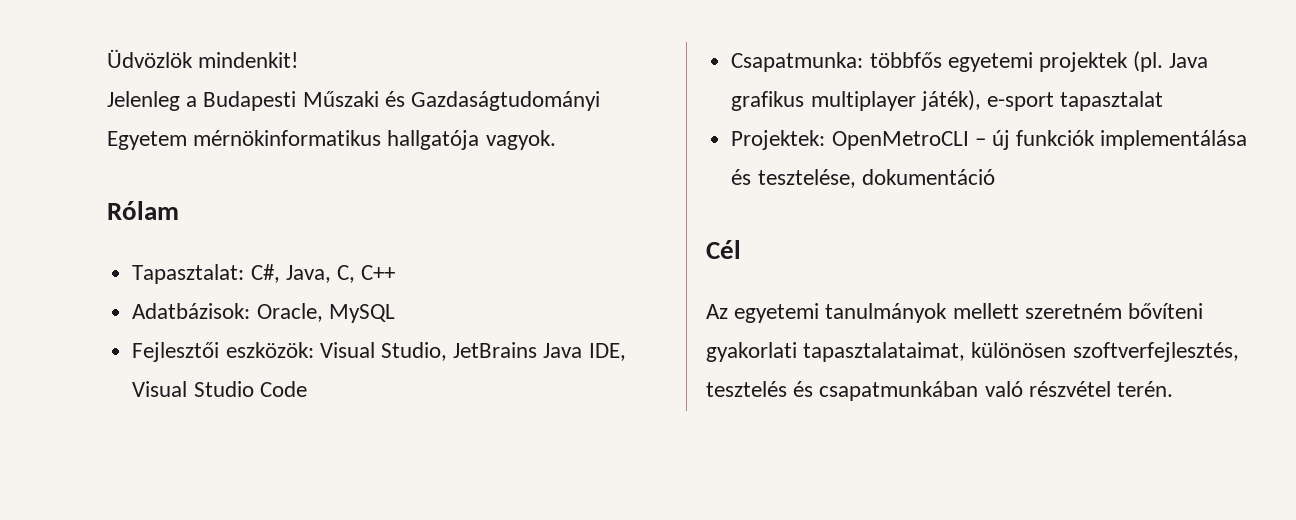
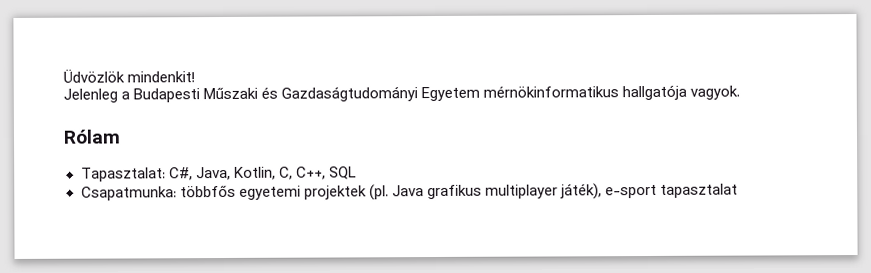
[336,265,396,283] [132,303,395,323] [132,342,626,362] [132,381,307,397] C, C++ // Adatbázisok: Oracle, MySQL // Fejlesztői eszközök: Visual Studio, JetBrains Java IDE, Visual Studio Code -> [233,166,357,180] Kotlin, C, C++, SQL
[731,130,1248,150] [731,169,995,188] [706,240,741,259] [706,303,1204,323] [706,342,1239,362] [706,381,1174,401] // Projektek: OpenMetroCLI – új funkciók implementálása és tesztelése, dokumentáció // Cél // Az egyetemi tanulmányok mellett szeretném bővíteni gyakorlati tapasztalataimat, különösen szoftverfejlesztés, tesztelés és csapatmunkában való részvétel terén. -> (738, 190) none

